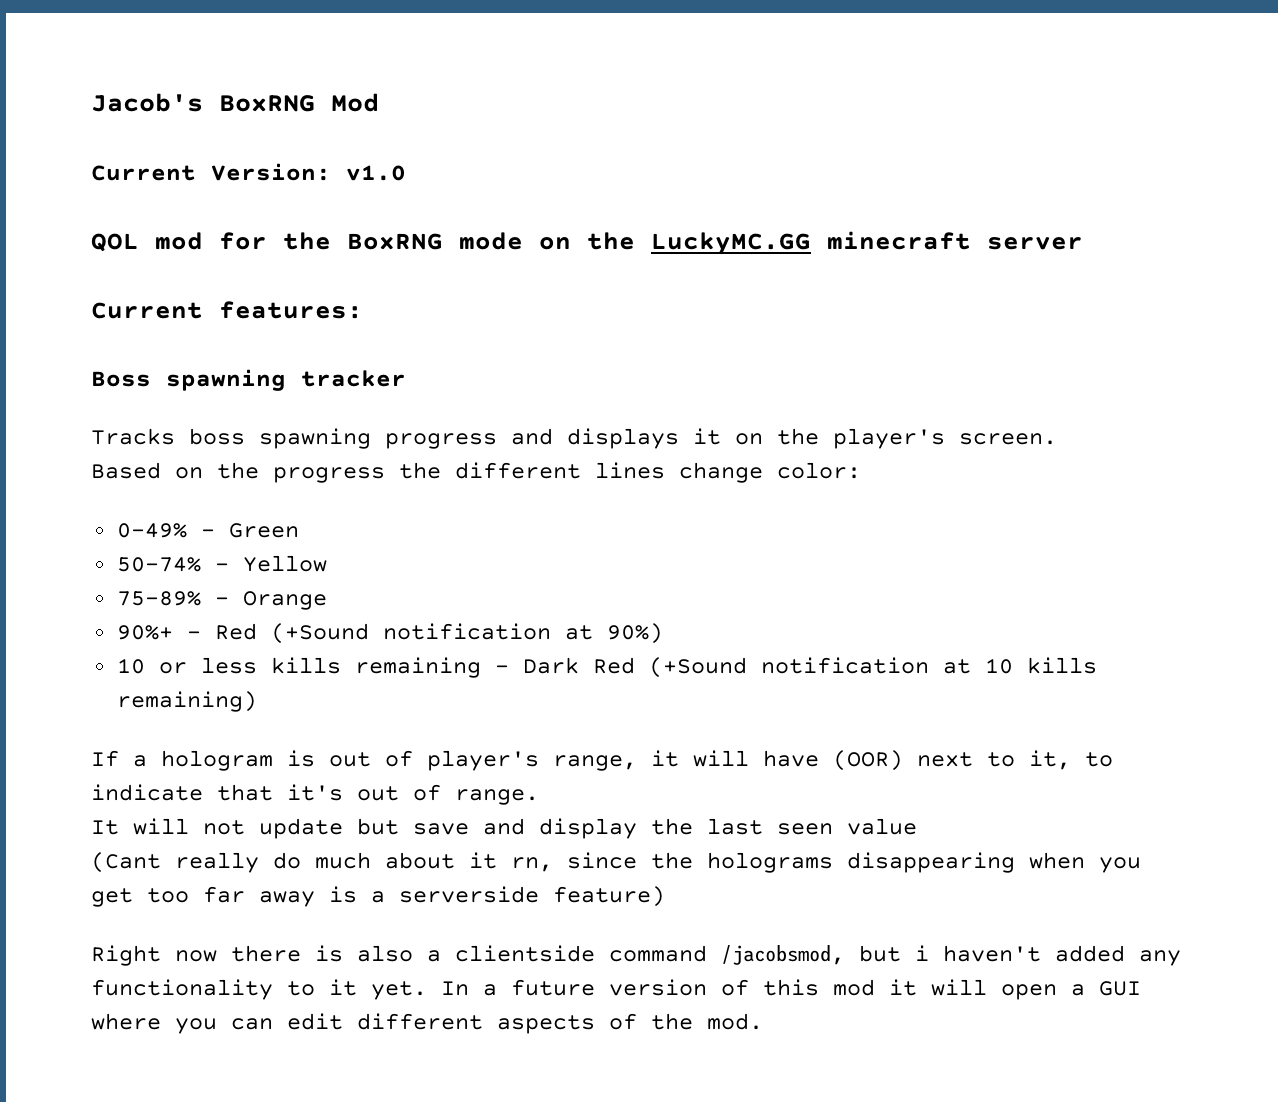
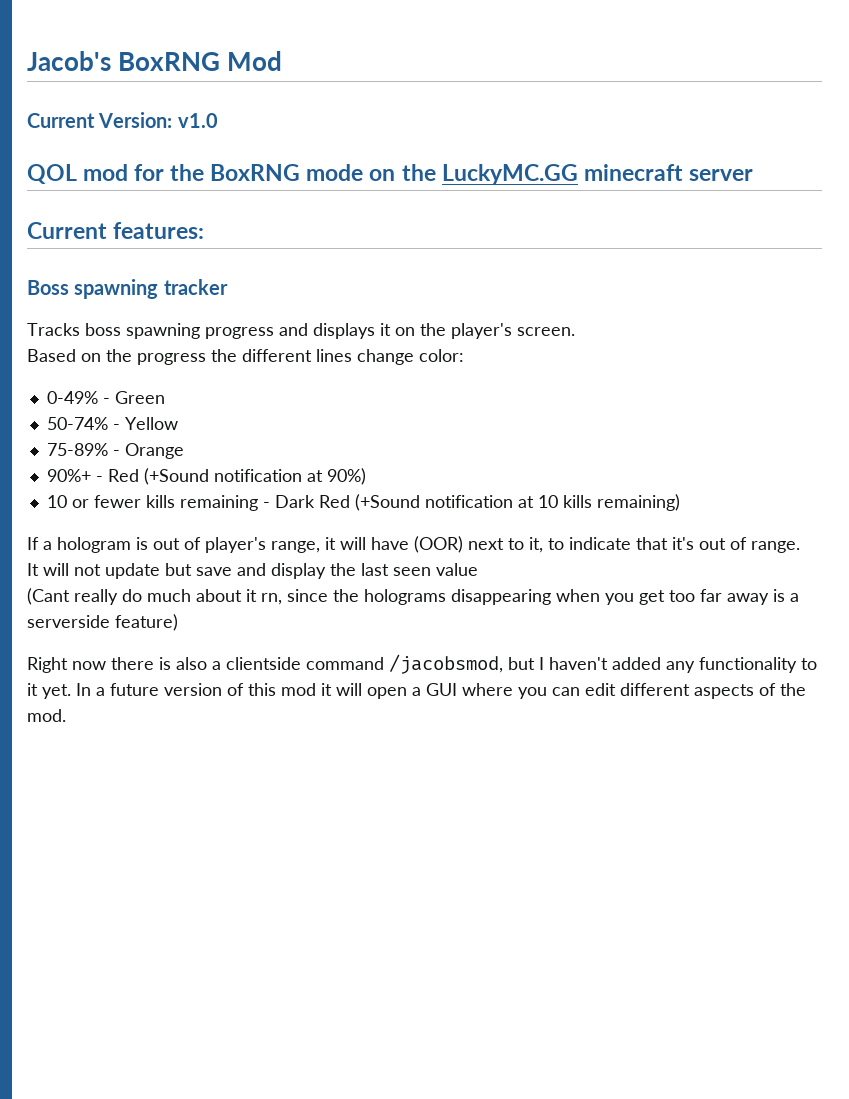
[200,657,257,674] less -> [93,495,141,508] fewer
[915,945,929,961] i -> [539,657,544,670] I

